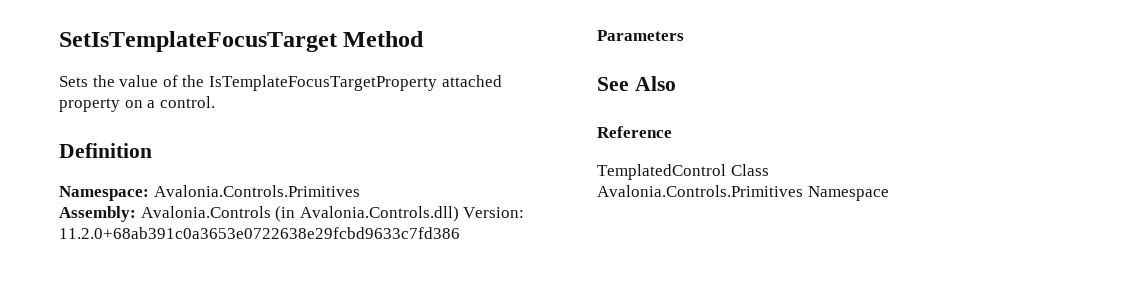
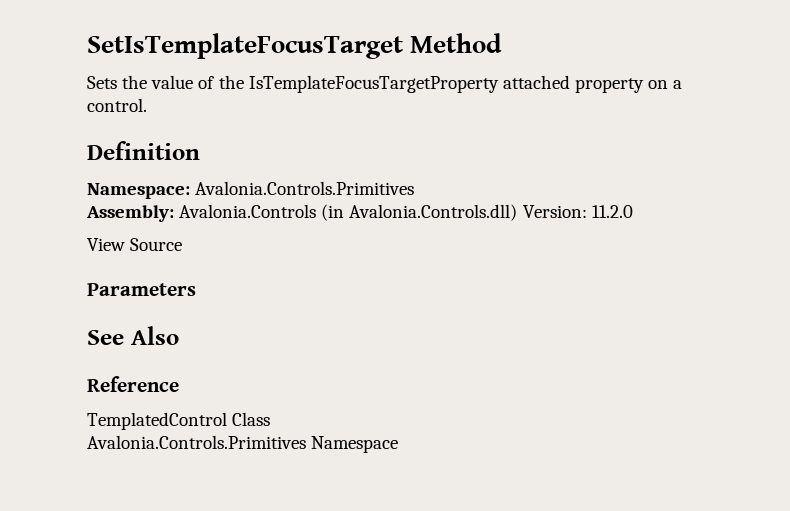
[59,227,460,239] 11.2.0+68ab391c0a3653e0722638e29fcbd9633c7fd386 -> [591,205,633,218] [87,238,183,251] 11.2.0 // View Source

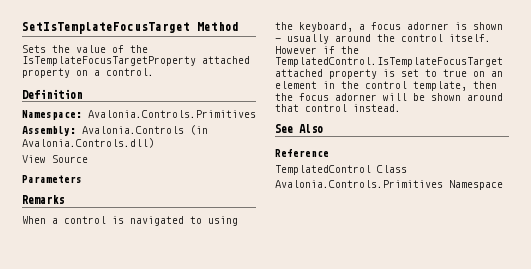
[522,205,633,218] Version: 11.2.0 -> (154, 143) none
(196, 289) none -> [22,195,64,204] [22,216,238,226] [275,22,503,32] [275,34,491,44] [275,46,359,54] [275,57,503,67] [275,69,503,79] [275,81,497,91] [275,93,503,101] [275,104,401,112] // Remarks // When a control is navigated to using the keyboard, a focus adorner is shown - usually around the control itself. However if the TemplatedControl.IsTemplateFocusTarget attached property is set to true on an element in the control template, then the focus adorner will be shown around that control instead.

